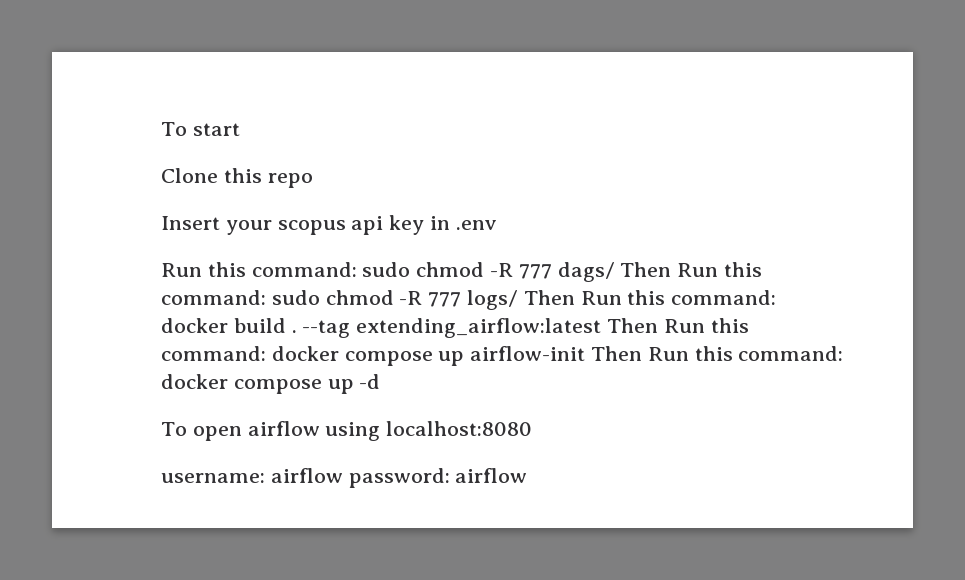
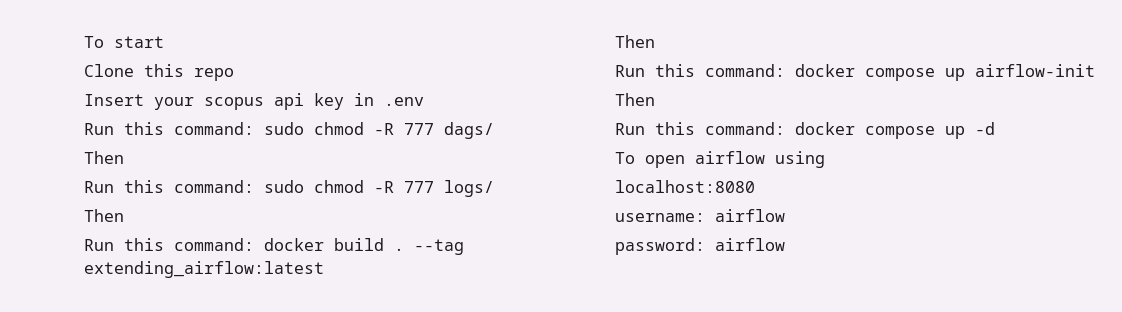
[620,262,672,277] Then -> [84,151,124,164] // Then //
[523,290,575,305] Then -> [84,209,124,222] // Then //
[607,318,659,333] Then -> [615,35,655,48] // Then //
[591,346,643,361] Then -> [615,93,655,106] // Then //
(381, 431) none -> (825, 159) //
(343, 475) none -> (785, 215) //

